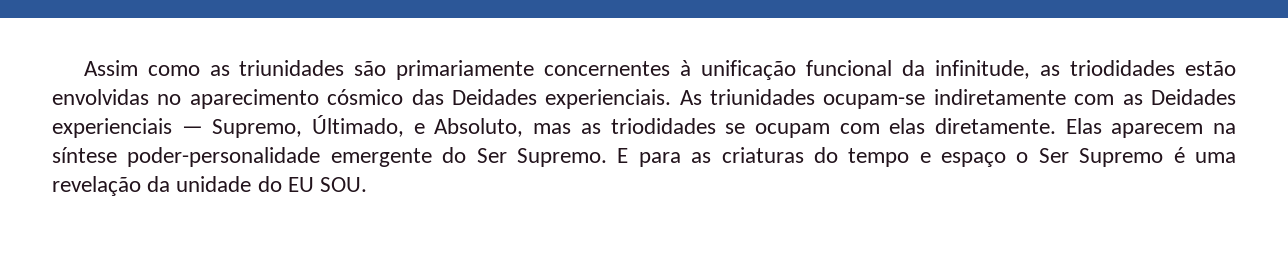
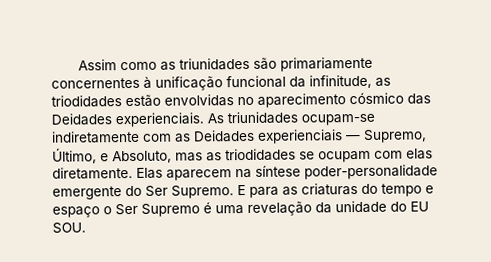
[312,115,405,137] Últimado, -> [52,148,97,164] Último,

